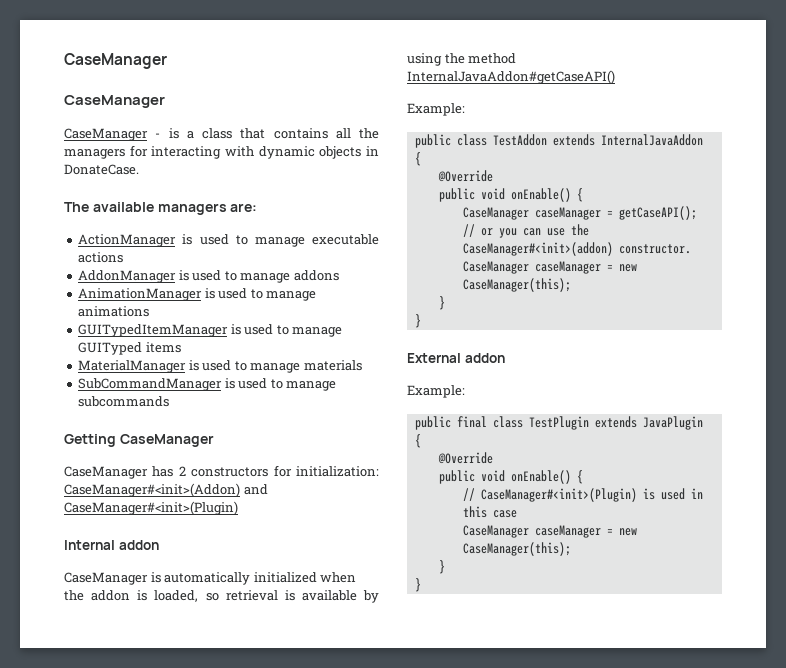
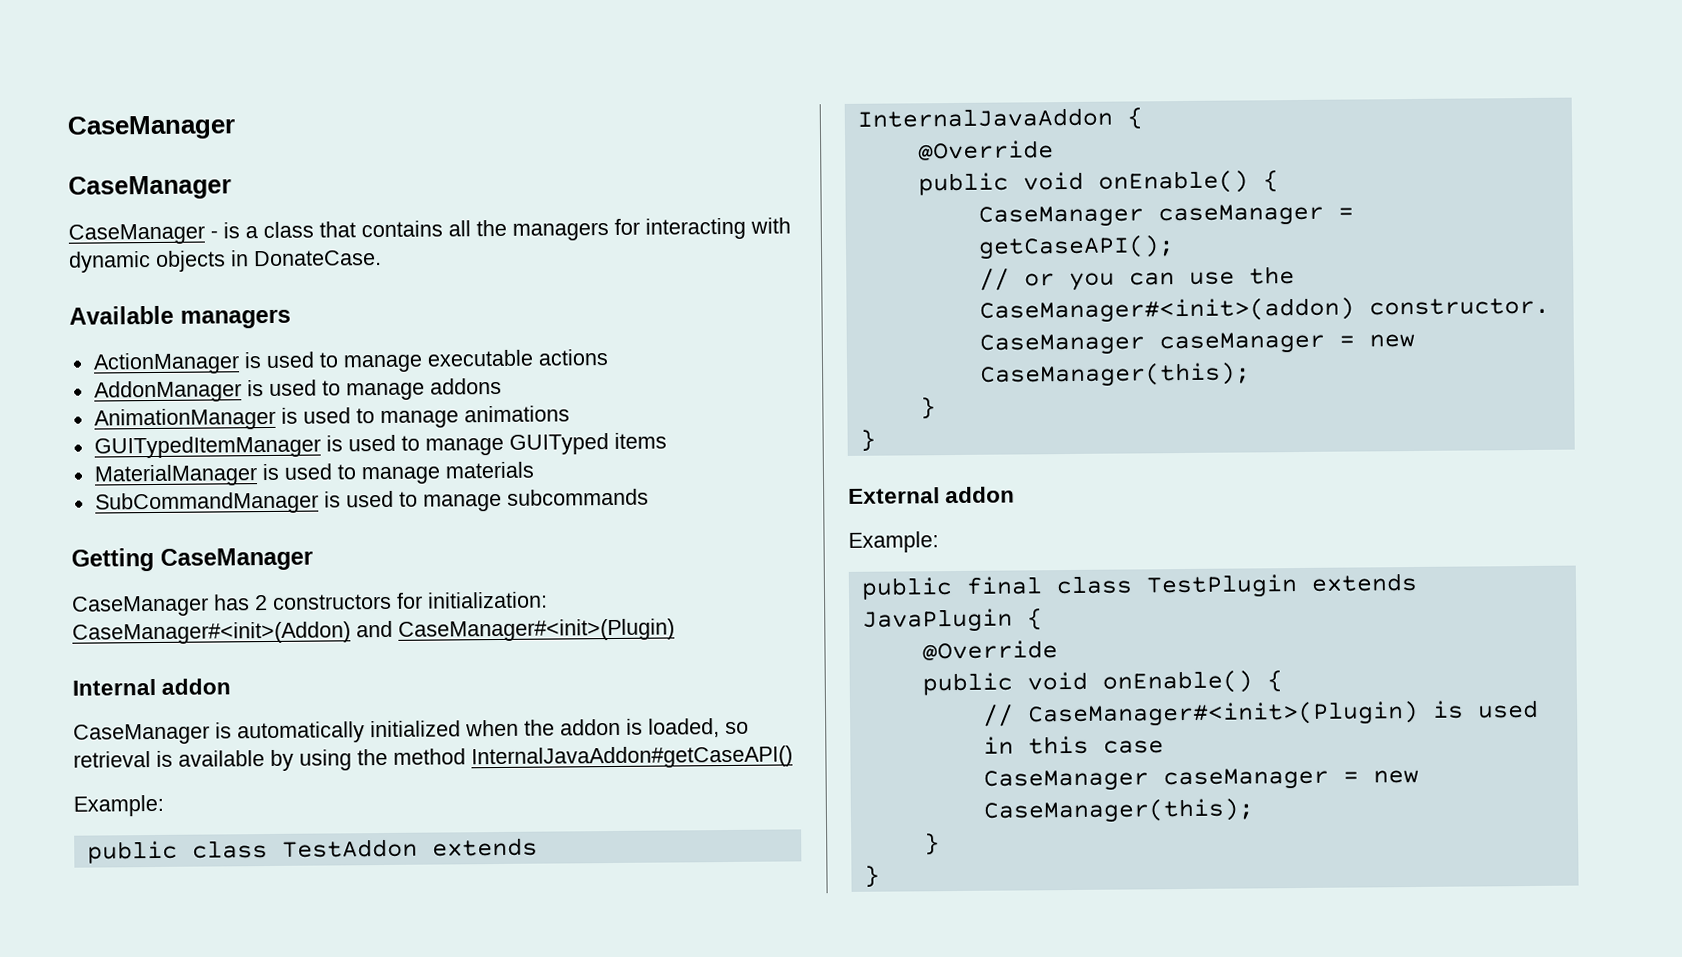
[64,202,258,215] The available managers are: -> [69,305,291,329] Available managers

